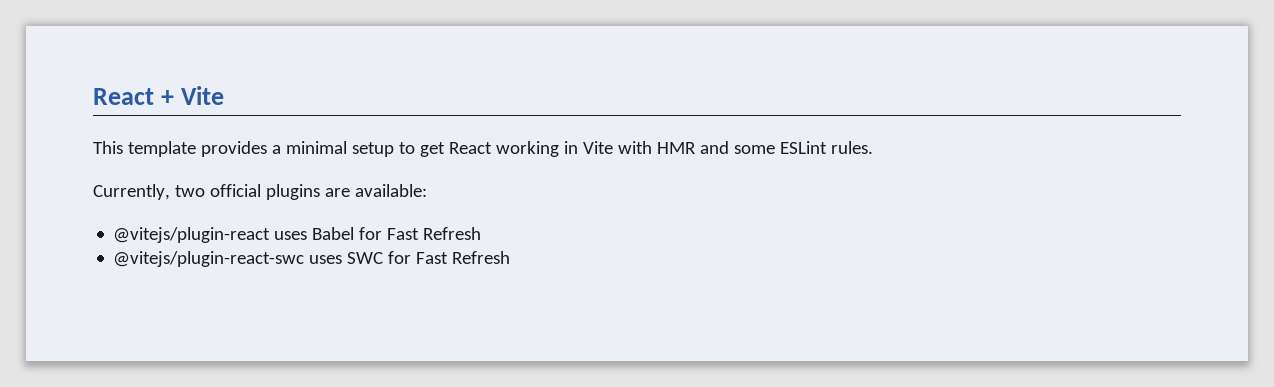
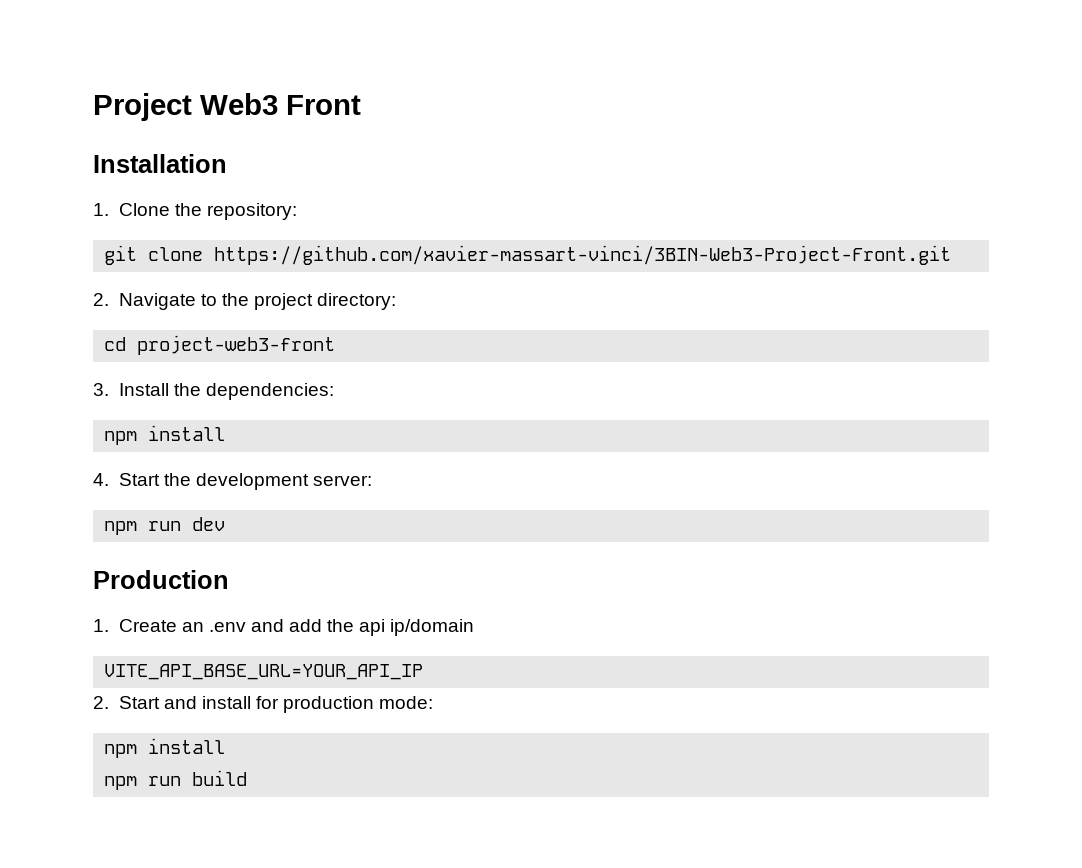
[93,86,225,105] [93,141,873,157] [93,184,427,200] [113,227,482,243] [113,251,511,267] React + Vite // This template provides a minimal setup to get React working in Vite with HMR and some ESLint rules. // Currently, two official plugins are available: // @vitejs/plugin-react uses Babel for Fast Refresh // @vitejs/plugin-react-swc uses SWC for Fast Refresh -> [93,93,361,121] [93,154,227,173] [93,203,297,220] [104,245,952,265] [93,293,397,310] [104,335,336,355] [93,383,334,400] [104,425,226,445] [93,473,372,490] [104,517,226,535] [93,570,229,589] [93,619,475,636] [104,664,424,680] [93,696,434,713] [104,738,226,758] [104,770,248,790] Project Web3 Front // Installation // 1. Clone the repository: // git clone https://github.com/xavier-massart-vinci/3BIN-Web3-Project-Front.git // 2. Navigate to the project directory: // cd project-web3-front // 3. Install the dependencies: // npm install // 4. Start the development server: // npm run dev // Production // 1. Create an .env and add the api ip/domain // VITE_API_BASE_URL=YOUR_API_IP // 2. Start and install for production mode: // npm install // npm run build

